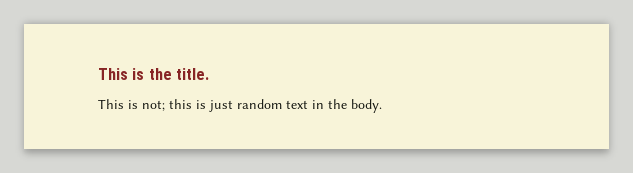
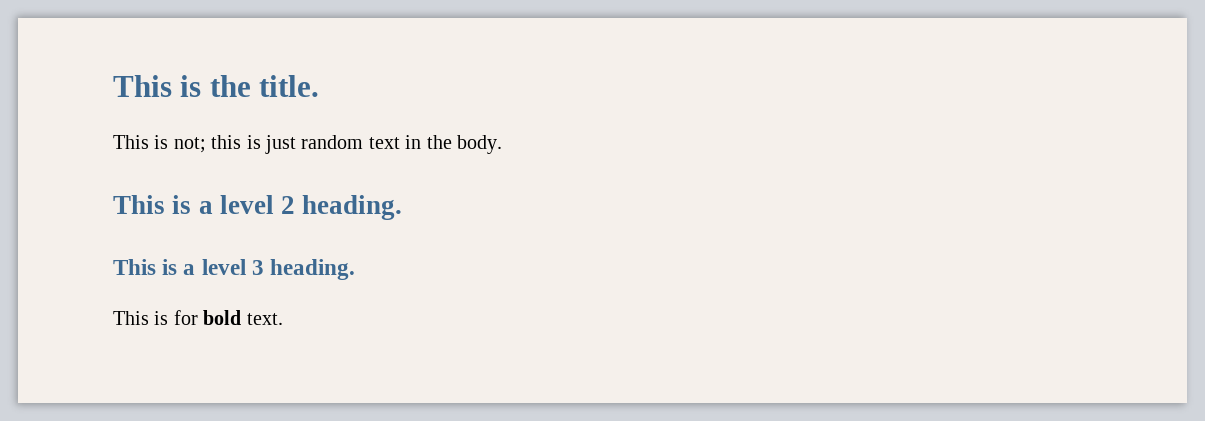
(382, 106) none -> [113,195,403,220] [113,259,356,280] [113,310,283,325] // This is a level 2 heading. // This is a level 3 heading. // This is for bold text.

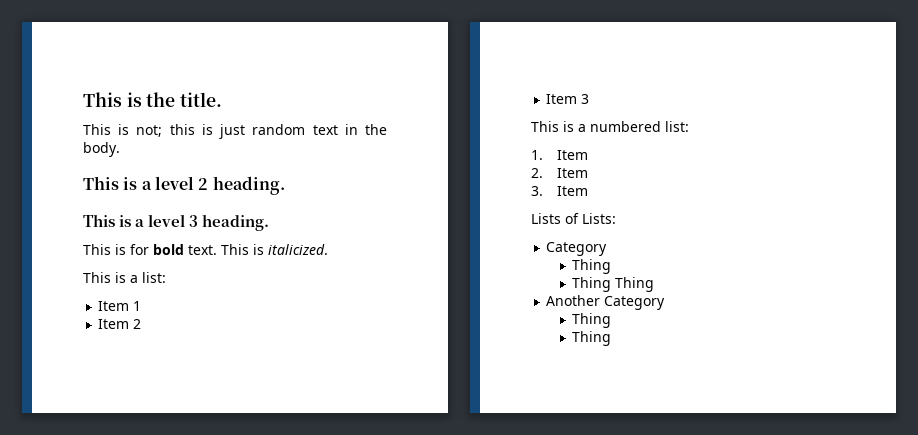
(283, 319) none -> [221,244,328,255] [83,272,166,283] [98,301,142,311] [98,319,142,329] [546,94,590,104] [531,121,689,132] [531,150,588,160] [531,168,588,178] [531,186,588,196] [531,213,616,224] [546,242,608,256] [572,259,612,274] [572,277,655,292] [546,295,666,310] [572,313,612,328] [572,331,612,346] This is italicized. // This is a list: // Item 1 // Item 2 // Item 3 // This is a numbered list: // 1. Item // 2. Item // 3. Item // Lists of Lists: // Category // Thing // Thing Thing // Another Category // Thing // Thing

